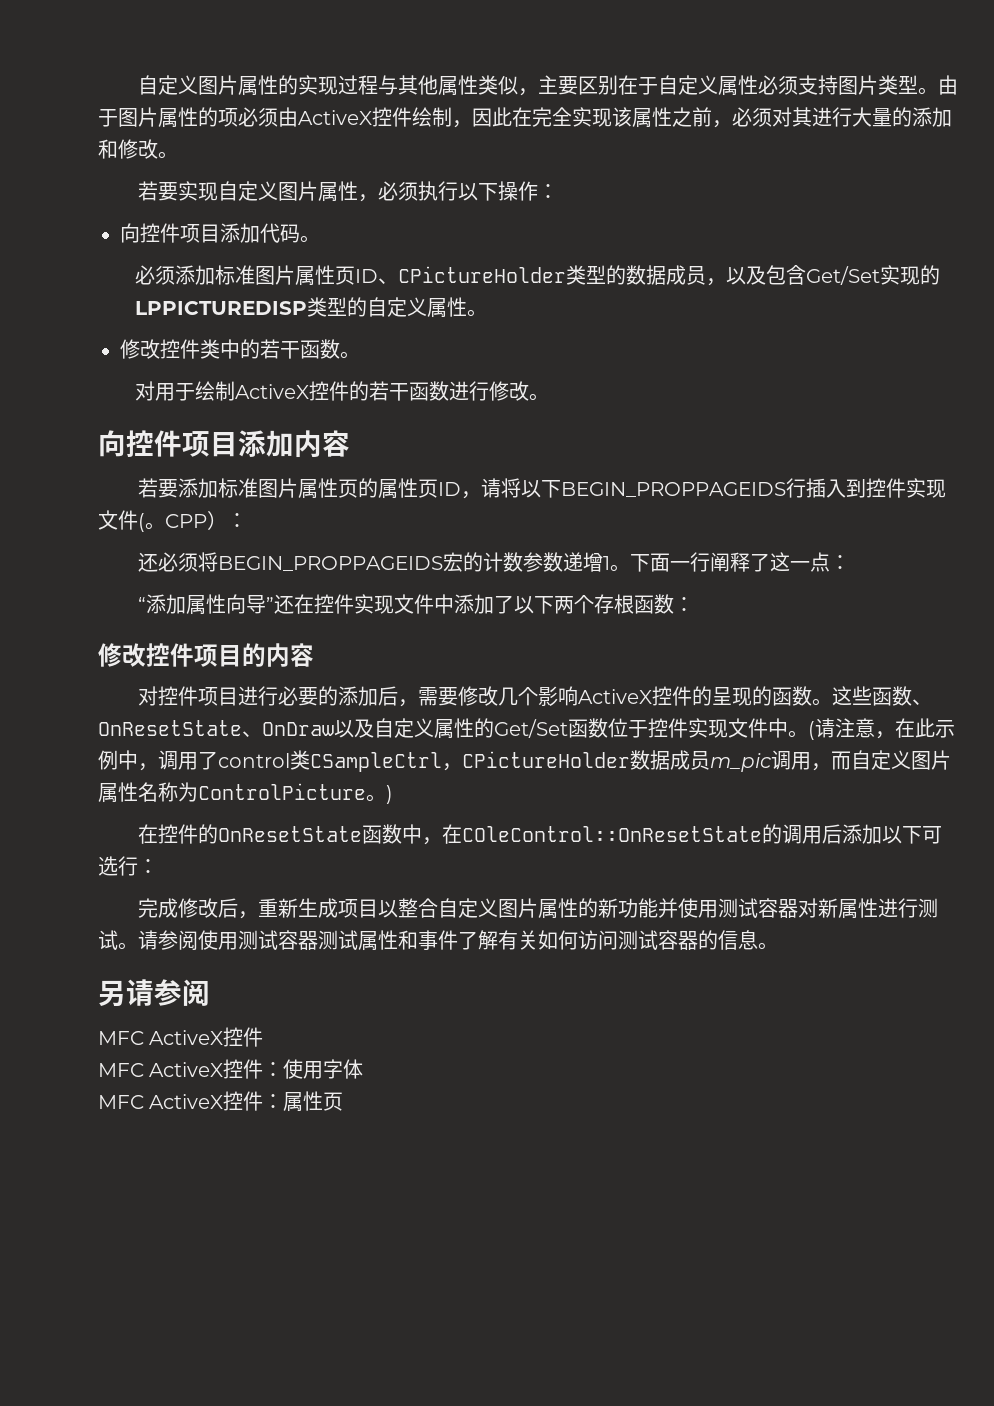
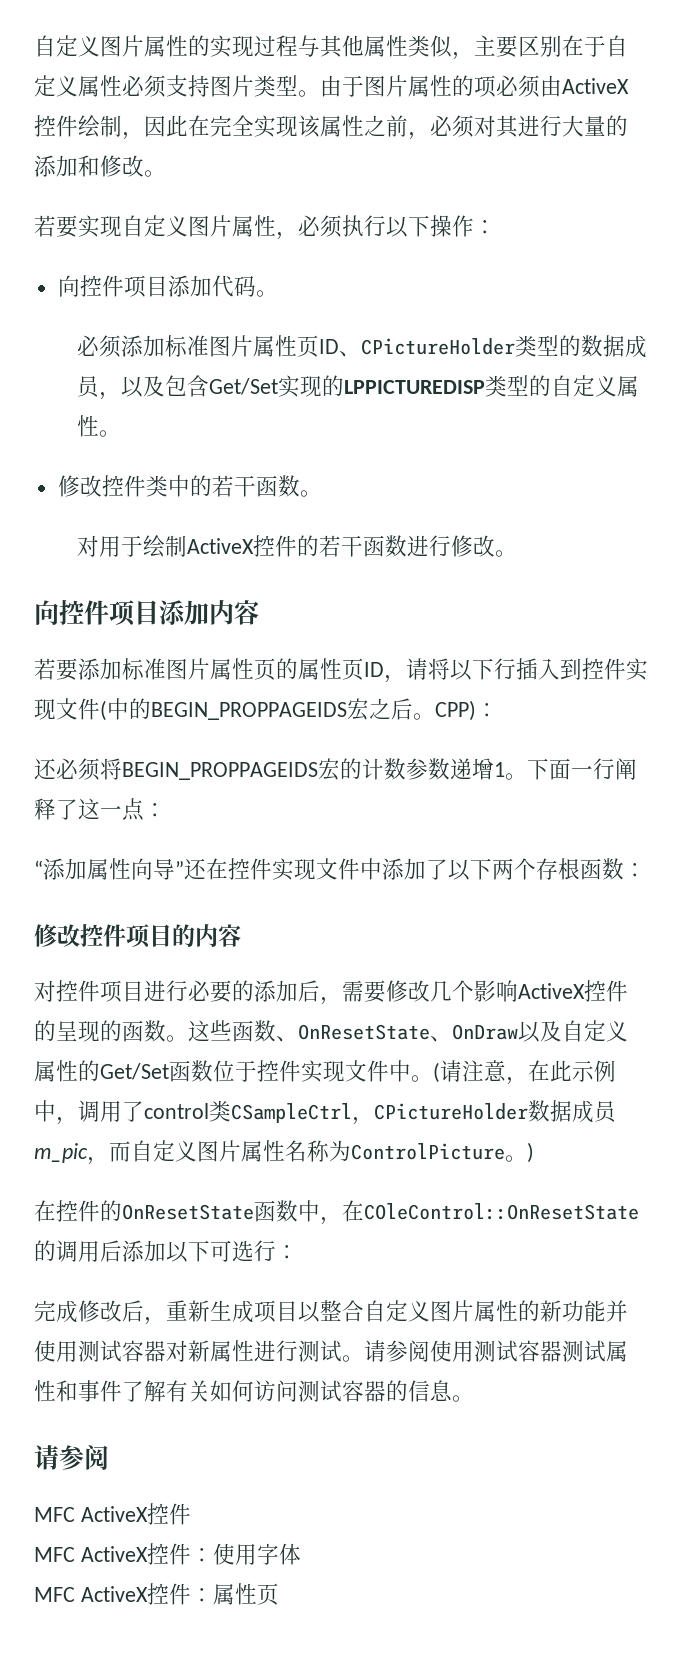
[560,482,786,497] BEGIN_PROPPAGEIDS -> (494, 669) none
[145,510,227,530] 。CPP） -> [107,698,476,721] 中的BEGIN_PROPPAGEIDS宏之后。CPP)
[771,750,811,770] 调用 -> (88, 1153) none
[98,980,126,1007] 另 -> (474, 1398) none

